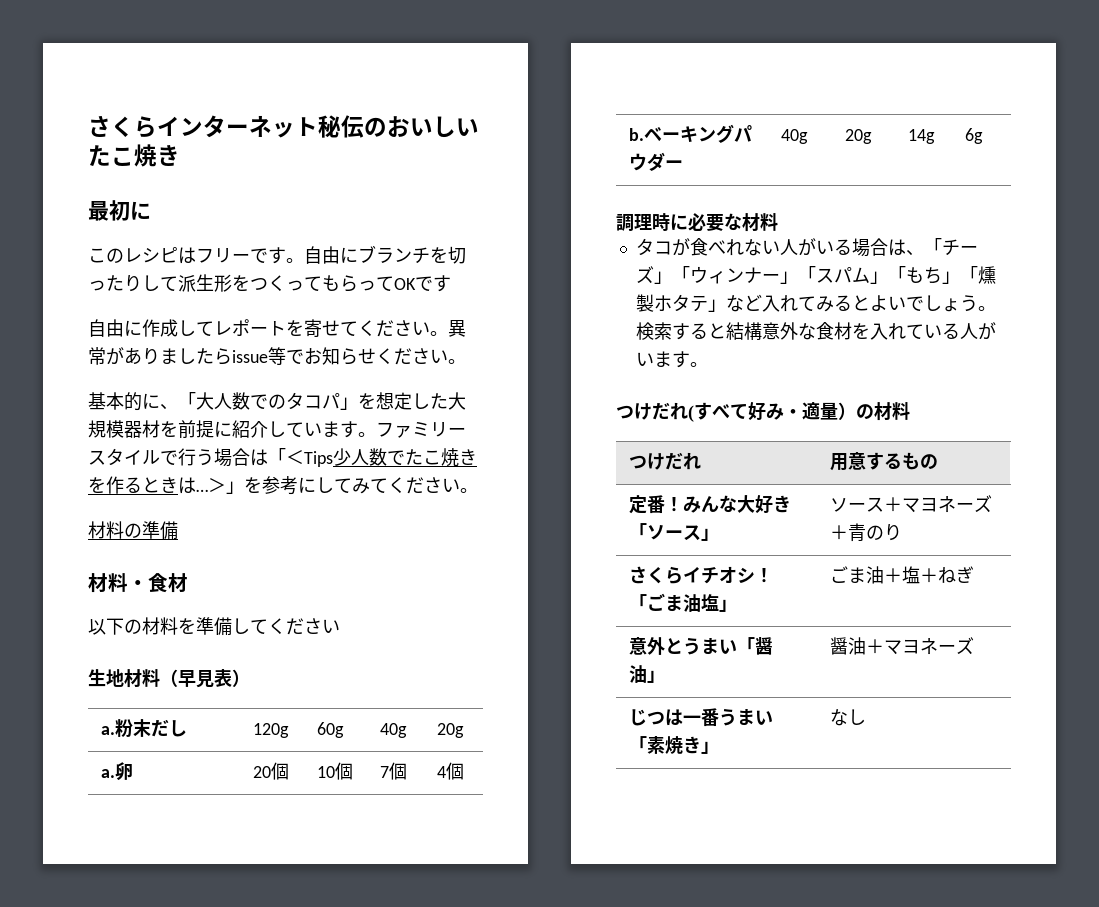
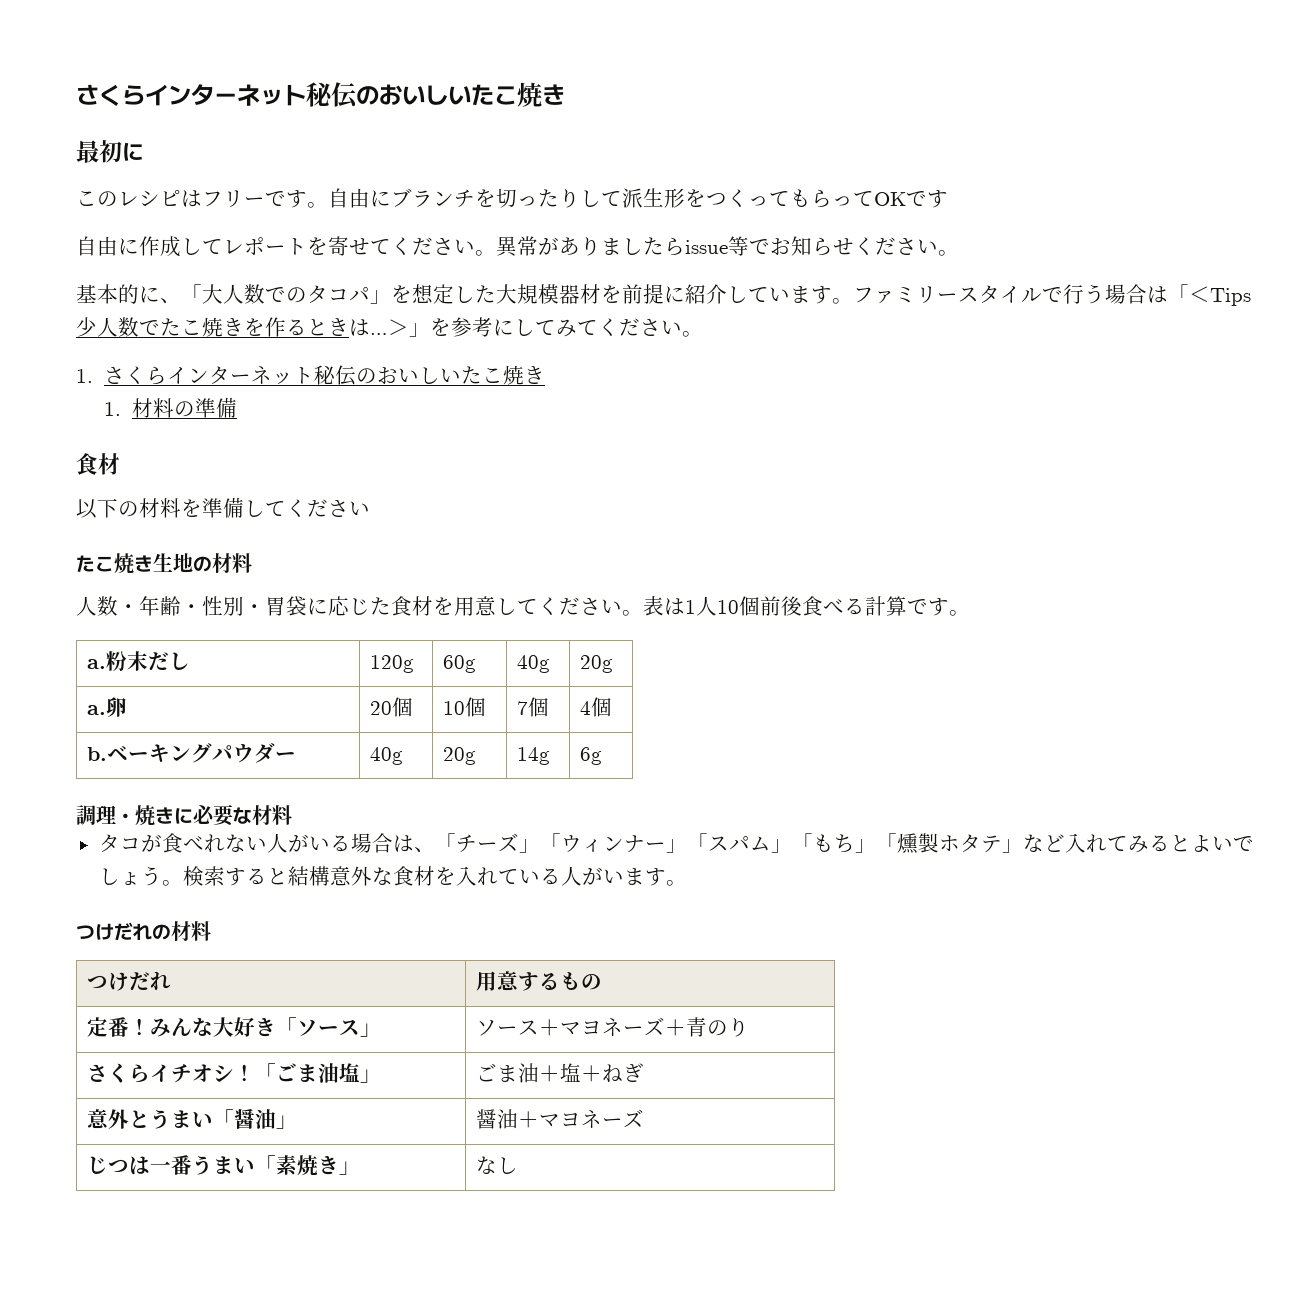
(478, 490) none -> [76,365,546,386] [104,402,122,416] 1.さくらインターネット秘伝のおいしいたこ焼き // 1.
[88,573,148,593] 材料・ -> (238, 407) none
[88,669,250,688] 生地材料（早見表） -> [76,553,252,574] [76,596,970,616] たこ焼き生地の材料 // 人数・年齢・性別・胃袋に応じた食材を用意してください。表は1人10個前後食べる計算です。
[652,213,670,231] 時 -> [116,805,174,826] ・焼き
[688,402,856,422] (すべて好み・適量） -> (152, 931) none

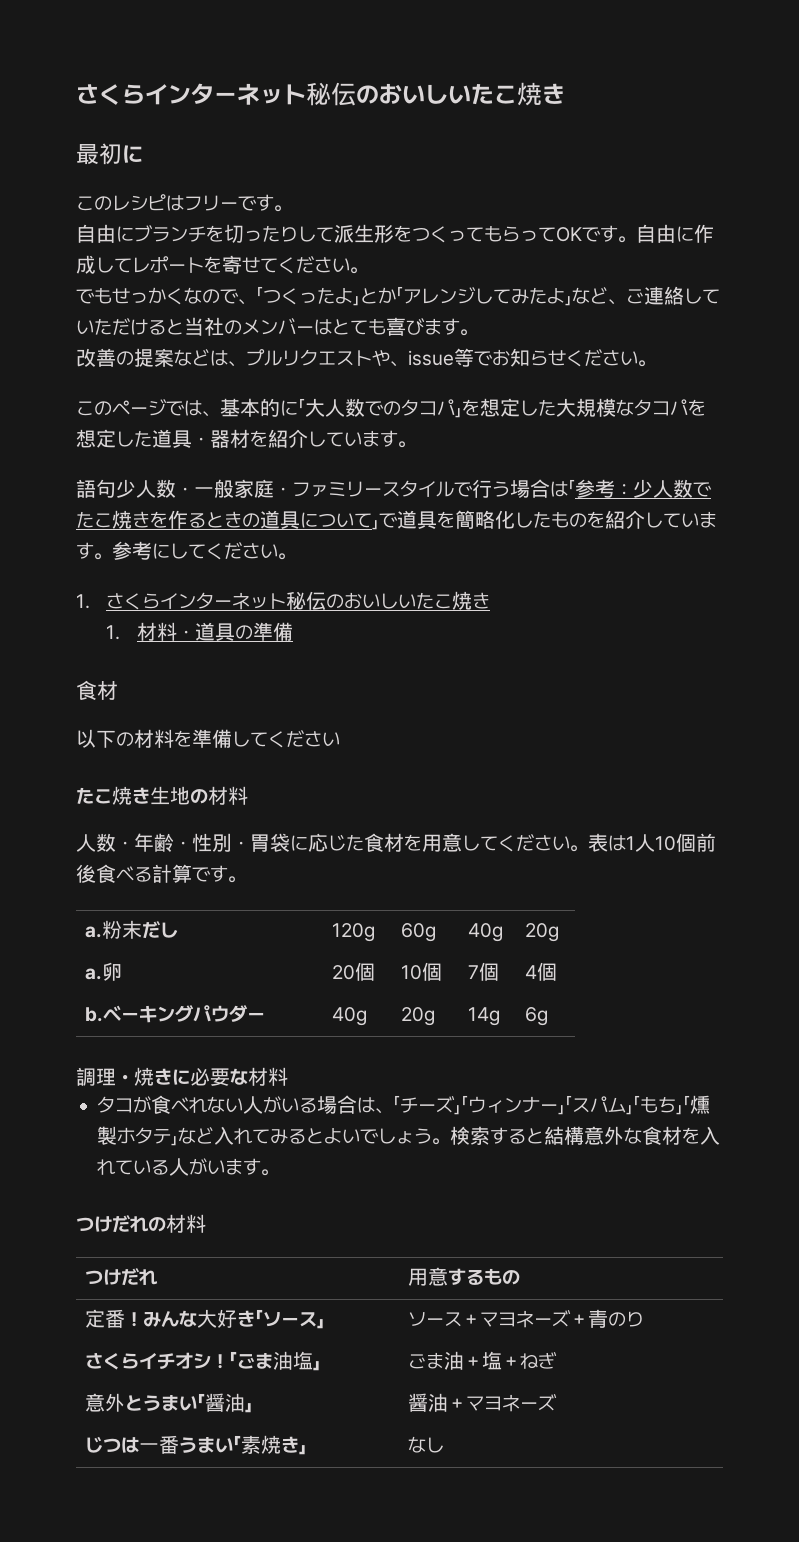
(328, 205) none -> (292, 208) //
(948, 199) // -> [618,236,636,243] 。
[496,236,685,257] 異常がありましたら -> [76,286,720,306] [76,317,478,336] [76,348,408,367] // でもせっかくなので、「つくったよ」とか「アレンジしてみたよ」など、ご連絡していただけると当社のメンバーはとても喜びます。 // 改善の提案などは、プルリクエストや、
(959, 253) none -> [76,399,220,417] このページでは、
[160,298,181,304] 、 -> (298, 408) none
[559,284,853,304] 器材を前提に紹介しています。 -> [616,399,706,416] [76,429,416,448] [76,479,292,498] なタコパを想定した道具・器材を紹介しています。 // 語句少人数・一般家庭・
[1189,286,1251,306] ＜Tips -> [575,479,633,498] 参考：
[349,318,451,337] は…＞」を -> [242,510,717,530] [76,542,112,560] の道具について」で道具を簡略化したものを紹介しています。
[556,319,598,337] みて -> (206, 551) none
(175, 408) none -> [176,622,235,641] ・道具

